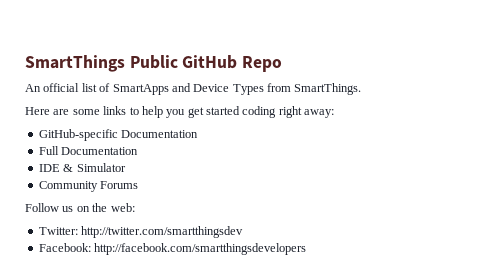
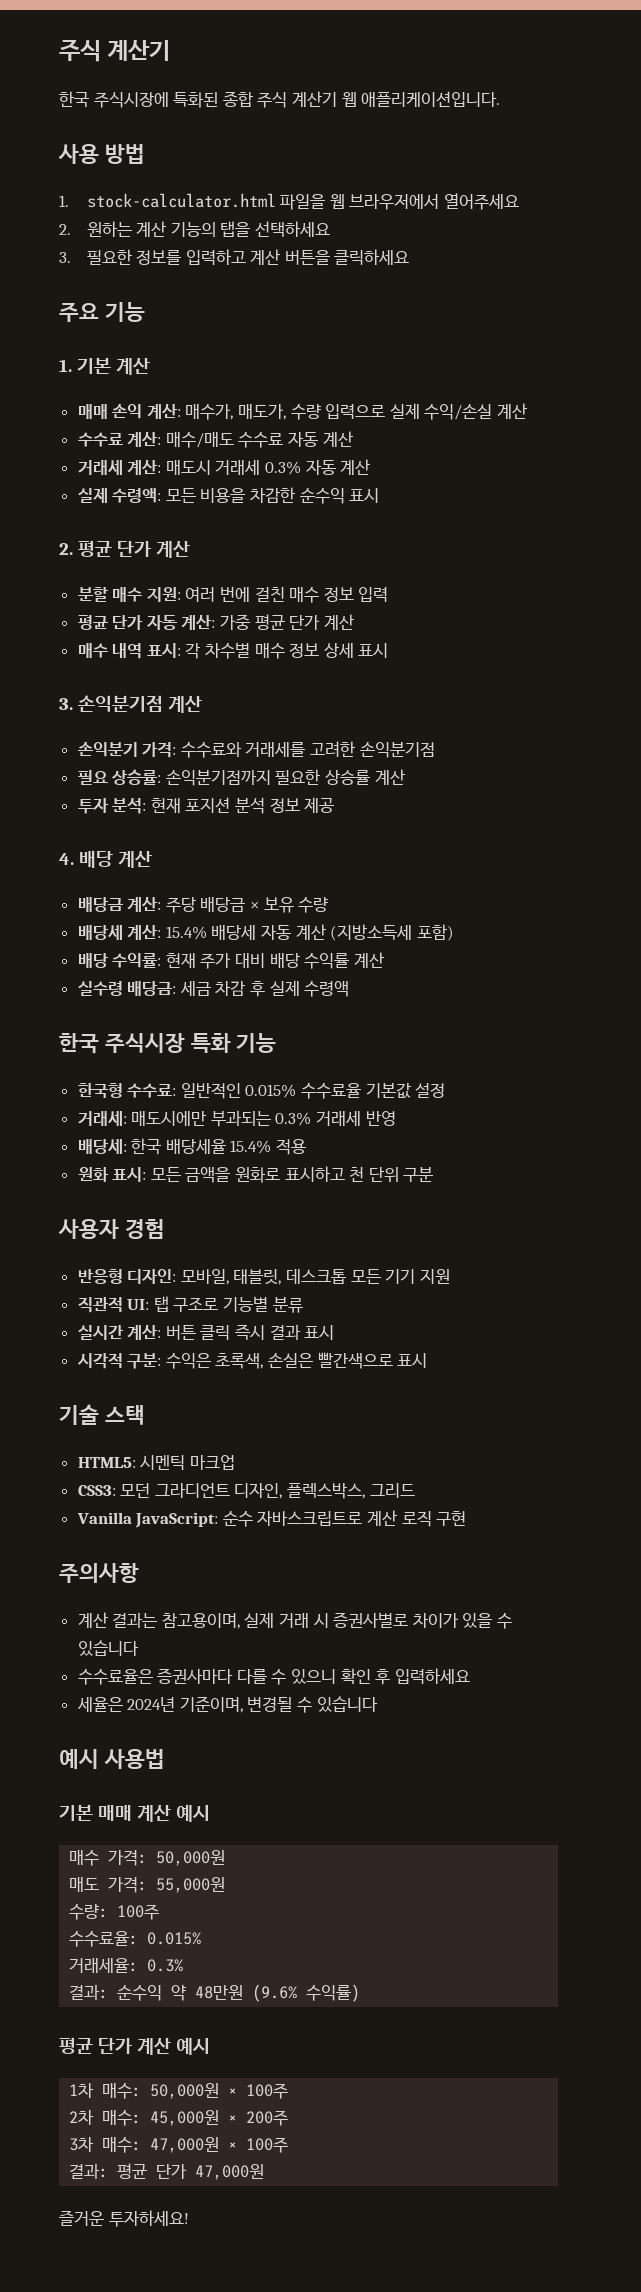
[25,55,283,72] [25,83,362,95] [25,106,335,118] [38,129,199,141] [38,146,139,155] [38,163,126,172] [38,181,139,192] [25,203,135,212] [38,226,244,238] [38,243,307,255] SmartThings Public GitHub Repo // An official list of SmartApps and Device Types from SmartThings. // Here are some links to help you get started coding right away: // GitHub-specific Documentation // Full Documentation // IDE & Simulator // Community Forums // Follow us on the web: // Twitter: http://twitter.com/smartthingsdev // Facebook: http://facebook.com/smartthingsdevelopers -> [59,39,171,62] [59,91,501,108] [58,144,145,164] [59,193,519,210] [59,221,330,237] [59,249,410,265] [59,302,145,322] [59,357,151,375] [77,403,528,420] [77,431,353,448] [77,459,371,475] [77,487,380,504] [59,540,191,558] [77,586,389,603] [77,614,354,630] [77,642,389,659] [59,695,203,713] [77,741,435,758] [77,769,405,786] [77,797,335,814] [59,850,153,868] [77,897,329,913] [77,924,454,941] [77,952,384,969] [77,980,350,997] [59,1033,277,1054] [77,1082,446,1099] [77,1110,396,1127] [77,1138,307,1155] [77,1166,434,1183] [58,1219,165,1239] [77,1269,450,1285] [77,1296,303,1313] [77,1324,335,1340] [76,1352,428,1369] [59,1404,145,1425] [77,1455,235,1470] [77,1483,415,1499] [76,1510,467,1528] [59,1563,139,1583] [77,1612,513,1629] [77,1640,139,1656] [77,1668,470,1685] [76,1696,378,1713] [59,1749,165,1769] [59,1804,211,1822] [69,1850,226,1866] [69,1877,226,1893] [69,1904,160,1920] [69,1931,202,1947] [69,1958,184,1973] [69,1984,361,2002] [59,2037,211,2055] [69,2083,289,2099] [69,2110,289,2126] [69,2137,289,2153] [69,2163,265,2180] [59,2210,189,2227] 주식 계산기 // 한국 주식시장에 특화된 종합 주식 계산기 웹 애플리케이션입니다. // 사용 방법 // 1. stock-calculator.html 파일을 웹 브라우저에서 열어주세요 // 2. 원하는 계산 기능의 탭을 선택하세요 // 3. 필요한 정보를 입력하고 계산 버튼을 클릭하세요 // 주요 기능 // 1. 기본 계산 // 매매 손익 계산: 매수가, 매도가, 수량 입력으로 실제 수익/손실 계산 // 수수료 계산: 매수/매도 수수료 자동 계산 // 거래세 계산: 매도시 거래세 0.3% 자동 계산 // 실제 수령액: 모든 비용을 차감한 순수익 표시 // 2. 평균 단가 계산 // 분할 매수 지원: 여러 번에 걸친 매수 정보 입력 // 평균 단가 자동 계산: 가중 평균 단가 계산 // 매수 내역 표시: 각 차수별 매수 정보 상세 표시 // 3. 손익분기점 계산 // 손익분기 가격: 수수료와 거래세를 고려한 손익분기점 // 필요 상승률: 손익분기점까지 필요한 상승률 계산 // 투자 분석: 현재 포지션 분석 정보 제공 // 4. 배당 계산 // 배당금 계산: 주당 배당금 × 보유 수량 // 배당세 계산: 15.4% 배당세 자동 계산 (지방소득세 포함) // 배당 수익률: 현재 주가 대비 배당 수익률 계산 // 실수령 배당금: 세금 차감 후 실제 수령액 // 한국 주식시장 특화 기능 // 한국형 수수료: 일반적인 0.015% 수수료율 기본값 설정 // 거래세: 매도시에만 부과되는 0.3% 거래세 반영 // 배당세: 한국 배당세율 15.4% 적용 // 원화 표시: 모든 금액을 원화로 표시하고 천 단위 구분 // 사용자 경험 // 반응형 디자인: 모바일, 태블릿, 데스크톱 모든 기기 지원 // 직관적 UI: 탭 구조로 기능별 분류 // 실시간 계산: 버튼 클릭 즉시 결과 표시 // 시각적 구분: 수익은 초록색, 손실은 빨간색으로 표시 // 기술 스택 // HTML5: 시멘틱 마크업 // CSS3: 모던 그라디언트 디자인, 플렉스박스, 그리드 // Vanilla JavaScript: 순수 자바스크립트로 계산 로직 구현 // 주의사항 // 계산 결과는 참고용이며, 실제 거래 시 증권사별로 차이가 있을 수 있습니다 // 수수료율은 증권사마다 다를 수 있으니 확인 후 입력하세요 // 세율은 2024년 기준이며, 변경될 수 있습니다 // 예시 사용법 // 기본 매매 계산 예시 // 매수 가격: 50,000원 // 매도 가격: 55,000원 // 수량: 100주 // 수수료율: 0.015% // 거래세율: 0.3% // 결과: 순수익 약 48만원 (9.6% 수익률) // 평균 단가 계산 예시 // 1차 매수: 50,000원 × 100주 // 2차 매수: 45,000원 × 200주 // 3차 매수: 47,000원 × 100주 // 결과: 평균 단가 47,000원 // 즐거운 투자하세요!

